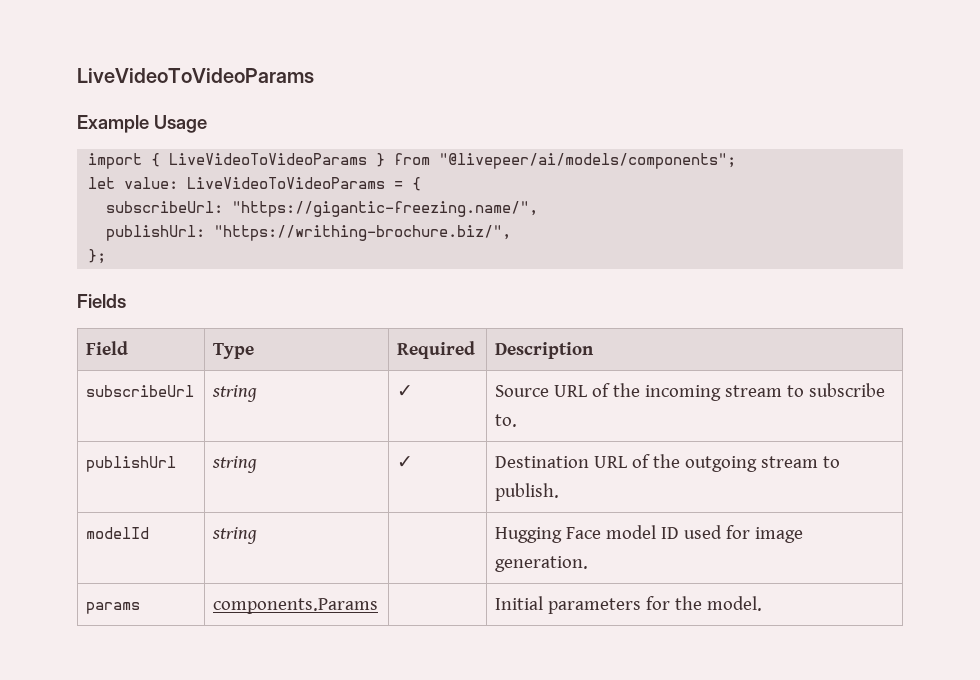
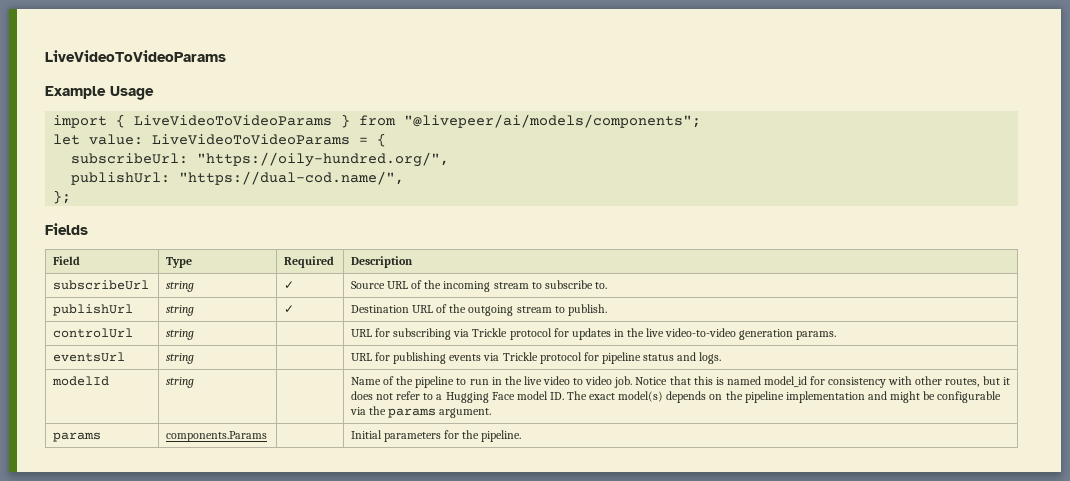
[232,201,539,217] "https://gigantic-freezing.name/", -> [196,152,449,167] "https://oily-hundred.org/",
[214,225,512,241] "https://writhing-brochure.biz/", -> [178,171,404,185] "https://dual-cod.name/",
[86,527,150,539] [212,527,258,544] [495,525,804,543] [495,556,589,572] modelId | string | | Hugging Face model ID used for image generation. -> [53,328,134,338] [166,329,195,340] [351,328,837,340] [53,352,126,362] [166,353,195,364] [351,352,722,364] [52,376,110,386] [166,377,195,388] [351,376,1010,388] [351,391,1002,403] [350,406,492,418] controlUrl | string | | URL for subscribing via Trickle protocol for updates in the live video-to-video generation params. // eventsUrl | string | | URL for publishing events via Trickle protocol for pipeline status and logs. // modelId | string | | Name of the pipeline to run in the live video to video job. Notice that this is named model_id for consistency with other routes, but it does not refer to a Hugging Face model ID. The exact model(s) depends on the pipeline implementation and might be configurable via the params argument.
[707,596,763,611] model. -> [481,430,522,442] pipeline.

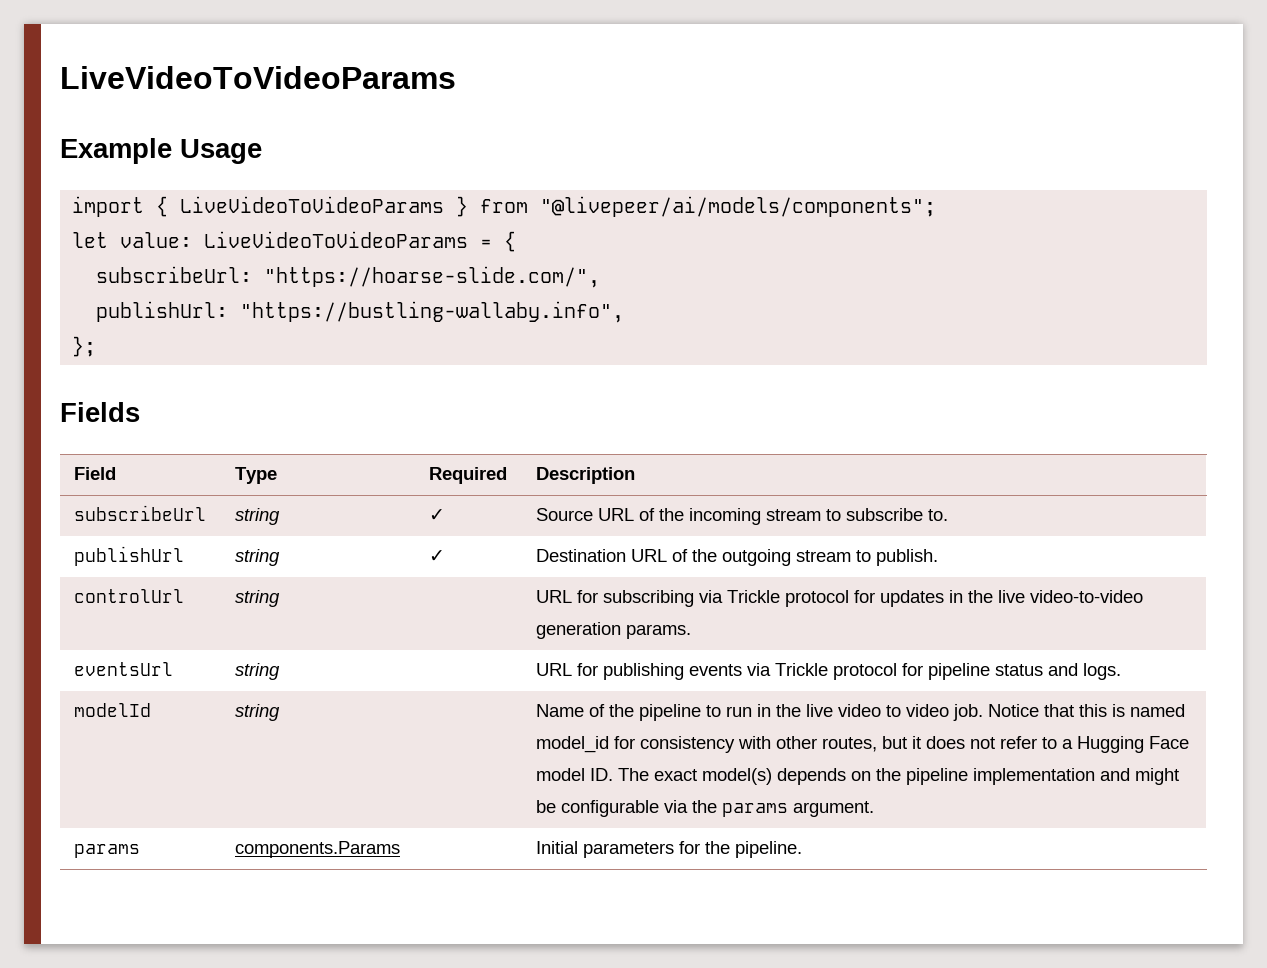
[196,152,449,167] "https://oily-hundred.org/", -> [264,266,601,288] "https://hoarse-slide.com/",
[178,171,404,185] "https://dual-cod.name/", -> [240,301,625,323] "https://bustling-wallaby.info",

